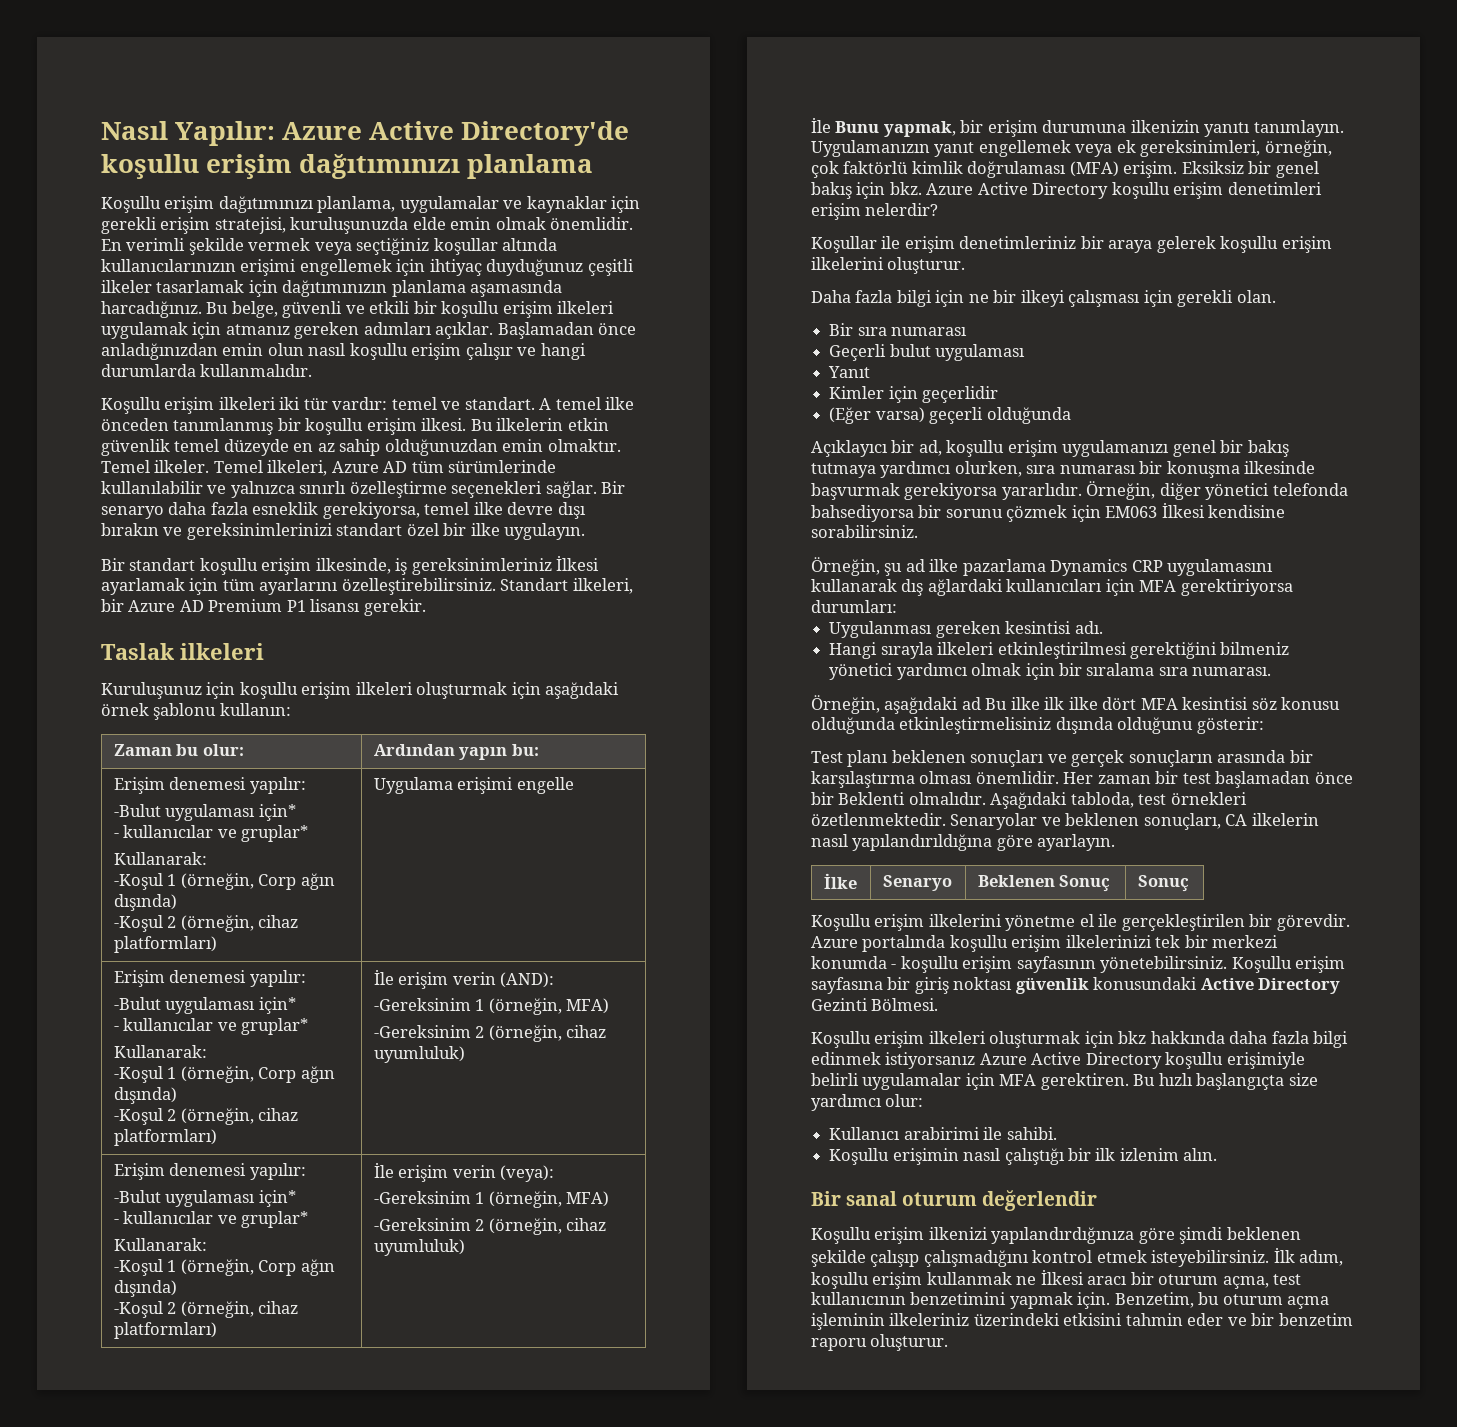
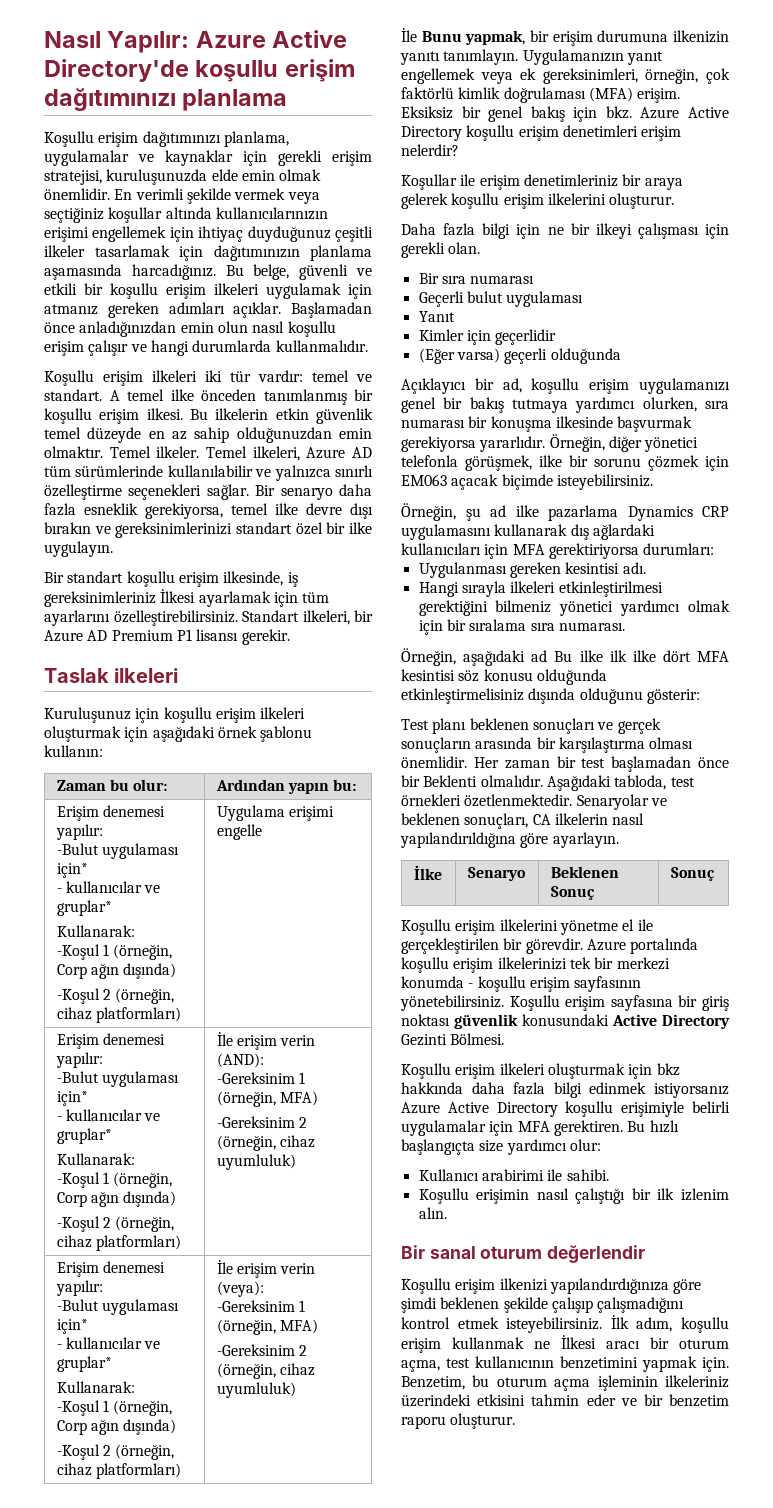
[1272,483,1348,496] [811,505,914,522] telefonda bahsediyorsa -> [401,455,562,471] telefonla görüşmek, ilke
[1161,502,1286,518] [811,525,918,538] İlkesi kendisine sorabilirsiniz. -> [451,474,653,490] açacak biçimde isteyebilirsiniz.

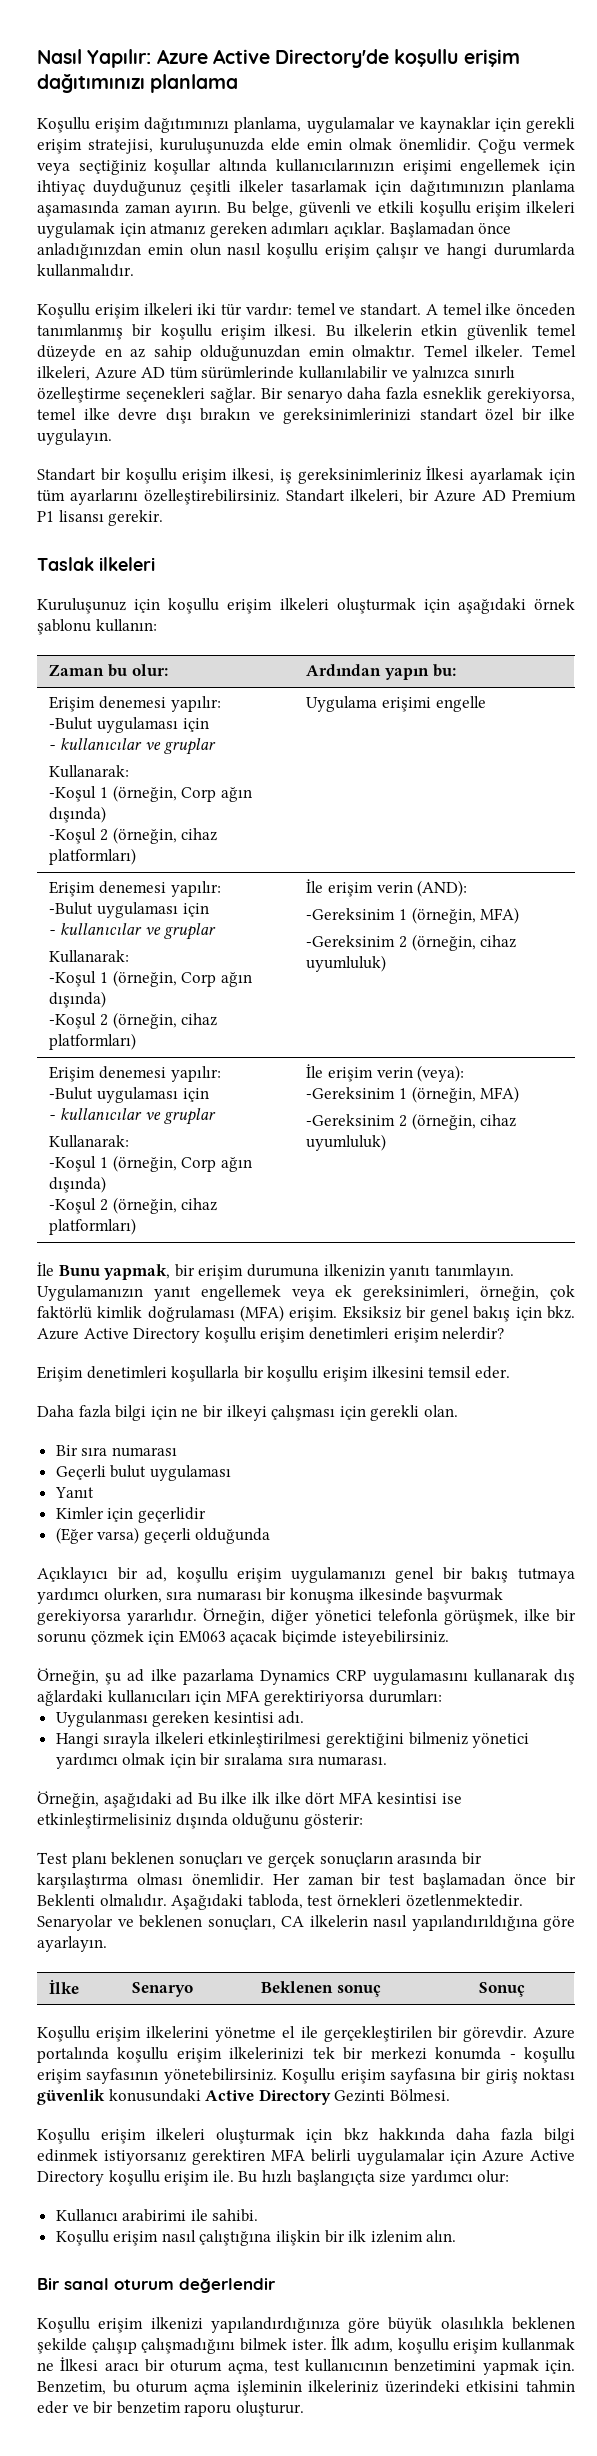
[114,188,231,204] En verimli şekilde -> [478,139,516,154] Çoğu
[131,264,216,280] harcadığınız. -> [124,204,222,217] zaman ayırın.
[84,283,103,295] bir -> (414, 207) none
[44,571,284,587] Bir standart koşullu erişim ilkesinde, -> [37,468,275,484] Standart bir koşullu erişim ilkesi,
[56,863,88,878] [56,881,161,893] [56,900,112,916] için* // - kullanıcılar ve gruplar* -> [182,718,209,732] [49,738,217,755] için // - kullanıcılar ve gruplar
[56,1091,88,1106] [56,1109,161,1121] [56,1128,112,1144] için* // - kullanıcılar ve gruplar* -> [182,903,209,917] [49,923,217,940] için // - kullanıcılar ve gruplar
[56,1319,88,1334] [56,1337,161,1349] [56,1356,112,1372] için* // - kullanıcılar ve gruplar* -> [182,1088,209,1102] [49,1108,217,1125] için // - kullanıcılar ve gruplar
[401,174,683,190] [401,193,675,209] Koşullar ile erişim denetimleriniz bir araya gelerek koşullu erişim ilkelerini oluşturur. -> [37,1366,510,1382] Erişim denetimleri koşullarla bir koşullu erişim ilkesini temsil eder.
[458,669,607,685] söz konusu olduğunda -> [441,1793,462,1804] ise
[550,886,595,900] Sonuç -> [337,1985,382,1997] sonuç
[401,1101,730,1117] [401,1120,623,1136] Azure Active Directory koşullu erişimiyle belirli uygulamalar için MFA gerektiren. -> [192,2149,575,2165] [37,2170,234,2186] gerektiren MFA belirli uygulamalar için Azure Active Directory koşullu erişim ile.
[476,1188,626,1204] erişimin nasıl çalıştığı -> [113,2230,321,2246] erişim nasıl çalıştığına ilişkin
[401,1297,437,1313] şimdi -> [388,2317,504,2333] büyük olasılıkla
[401,1317,603,1333] kontrol etmek isteyebilirsiniz. -> [239,2338,327,2351] bilmek ister.

